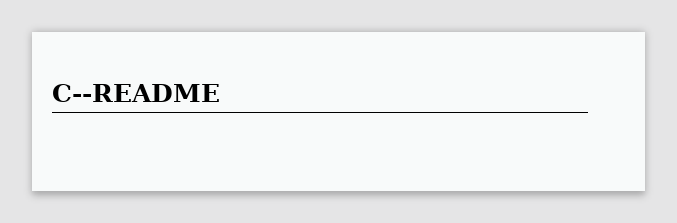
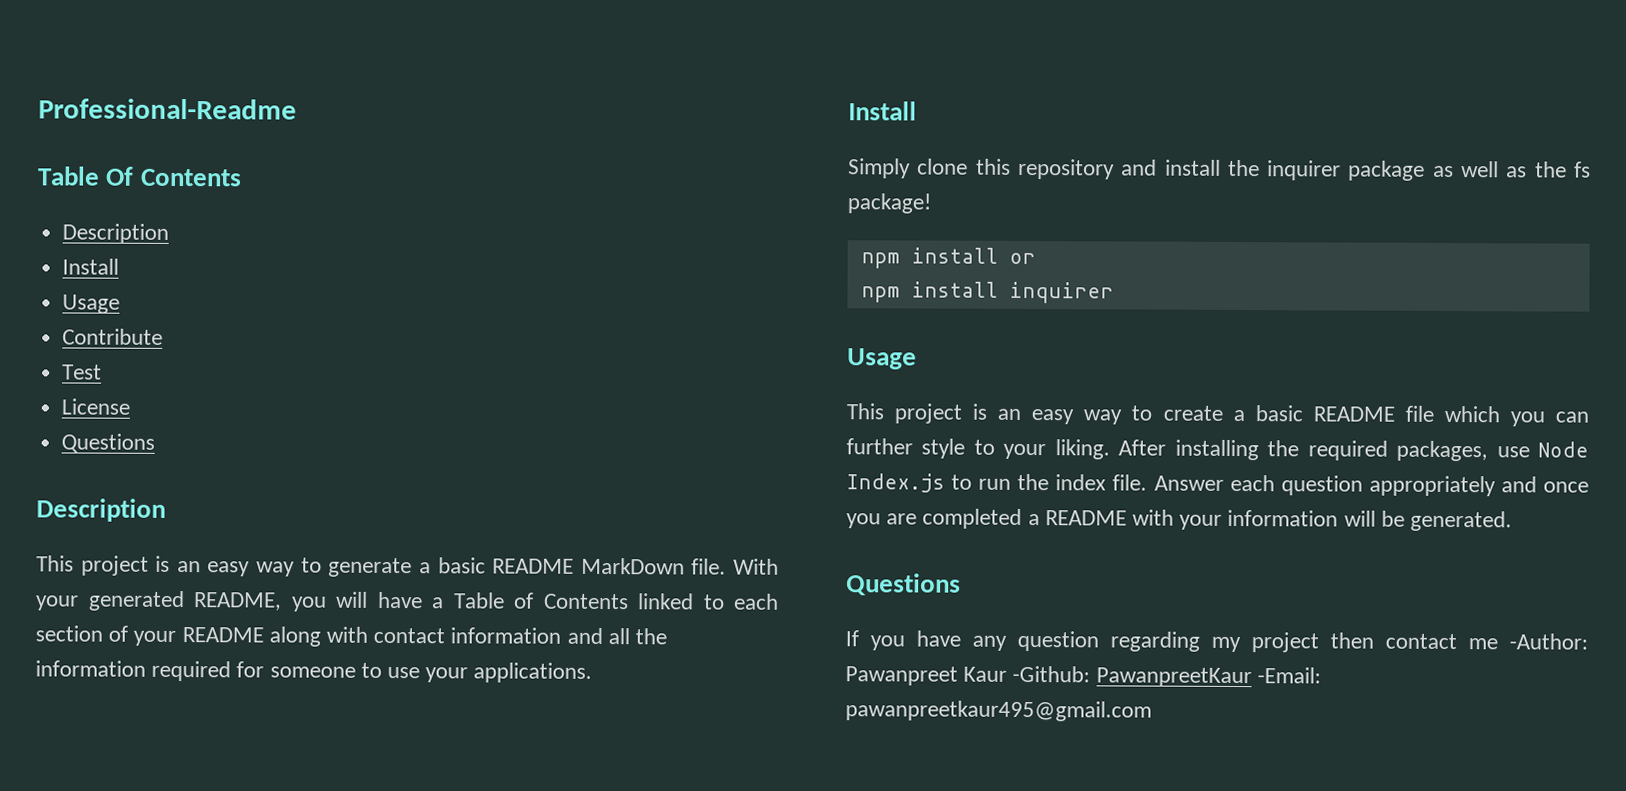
[52,84,220,102] C--README -> [38,98,297,120] [37,166,242,187] [62,223,170,244] [62,258,120,275] [62,294,121,314] [62,328,164,345] [62,364,103,380] [61,398,131,415] [61,433,156,453] [36,498,166,522] [36,555,780,578] [35,590,779,612] [35,625,668,647] [35,660,593,683] [848,101,917,121] [848,158,1591,181] [847,193,931,214] [860,247,1036,269] [860,281,1114,304] [847,348,917,370] [846,403,1589,427] [846,438,1589,462] [846,473,1589,497] [846,508,1513,532] [846,573,961,596] [845,630,1588,653] [845,665,1321,688] [845,700,1152,722] Professional-Readme // Table Of Contents // Description // Install // Usage // Contribute // Test // License // Questions // Description // This project is an easy way to generate a basic README MarkDown file. With your generated README, you will have a Table of Contents linked to each section of your README along with contact information and all the information required for someone to use your applications. // Install // Simply clone this repository and install the inquirer package as well as the fs package! // npm install or // npm install inquirer // Usage // This project is an easy way to create a basic README file which you can further style to your liking. After installing the required packages, use Node Index.js to run the index file. Answer each question appropriately and once you are completed a README with your information will be generated. // Questions // If you have any question regarding my project then contact me -Author: Pawanpreet Kaur -Github: PawanpreetKaur -Email: pawanpreetkaur495@gmail.com

